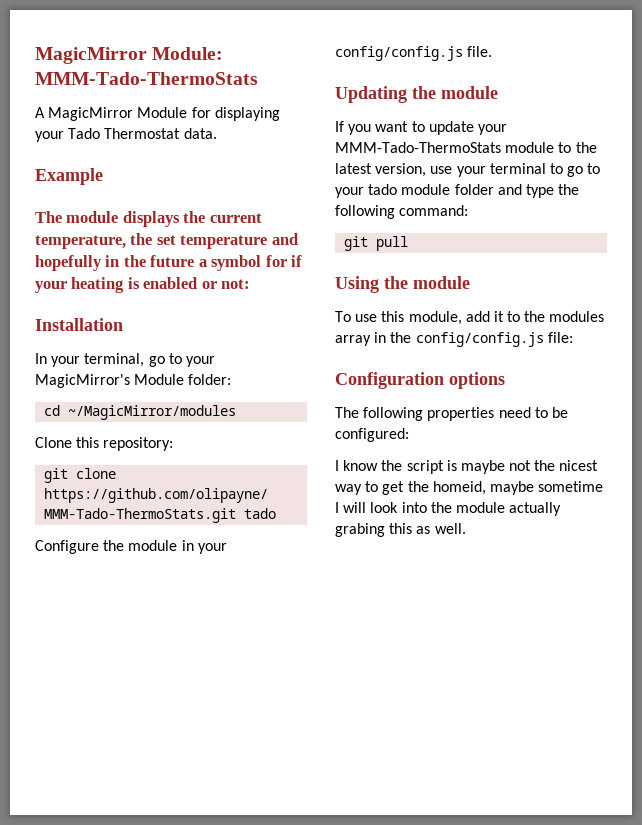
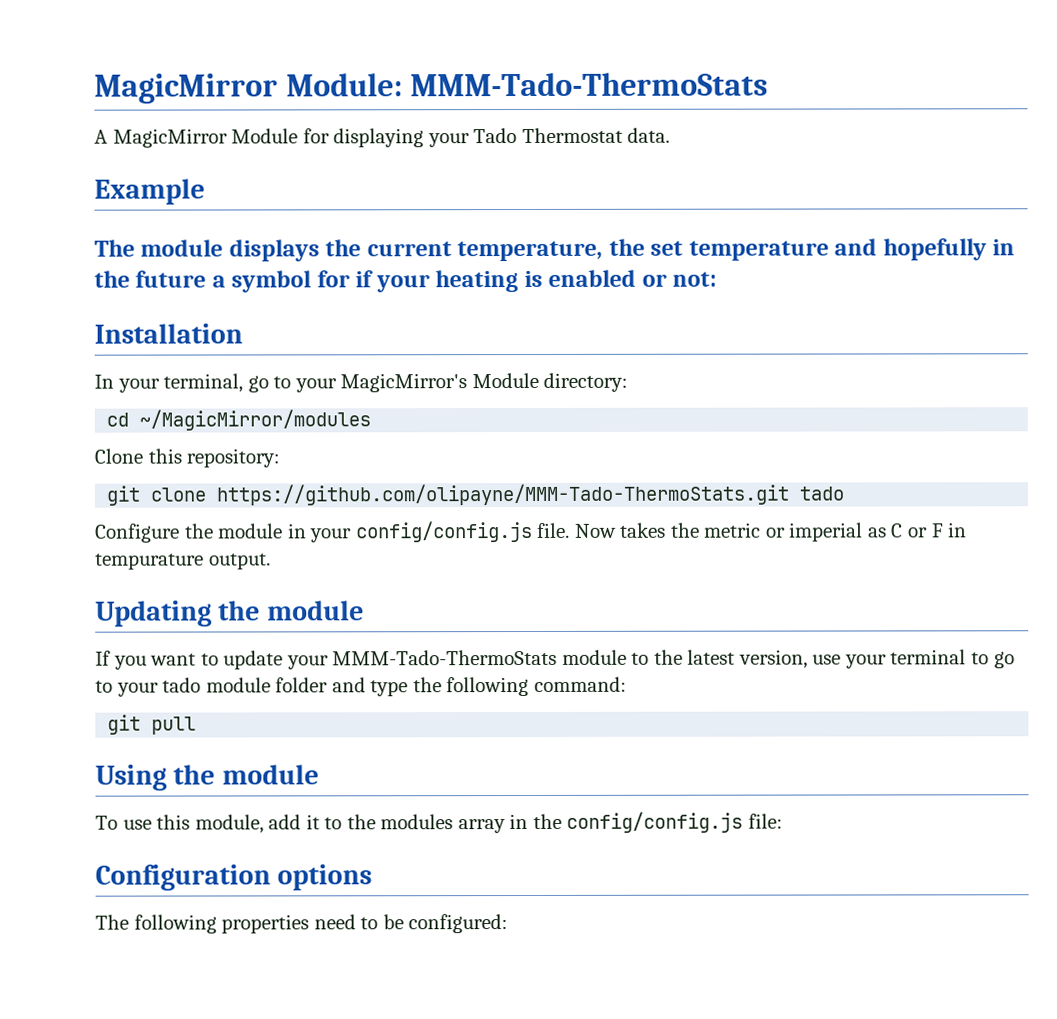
[188,374,232,385] folder: -> [543,372,629,392] directory:
(493, 51) none -> [574,522,968,542] [95,553,271,570] Now takes the metric or imperial as C or F in tempurature output.
[335,460,599,474] [335,481,604,495] [335,502,562,516] [335,523,466,537] // I know the script is maybe not the nicest way to get the homeid, maybe sometime I will look into the module actually grabing this as well. -> (509, 924) none

